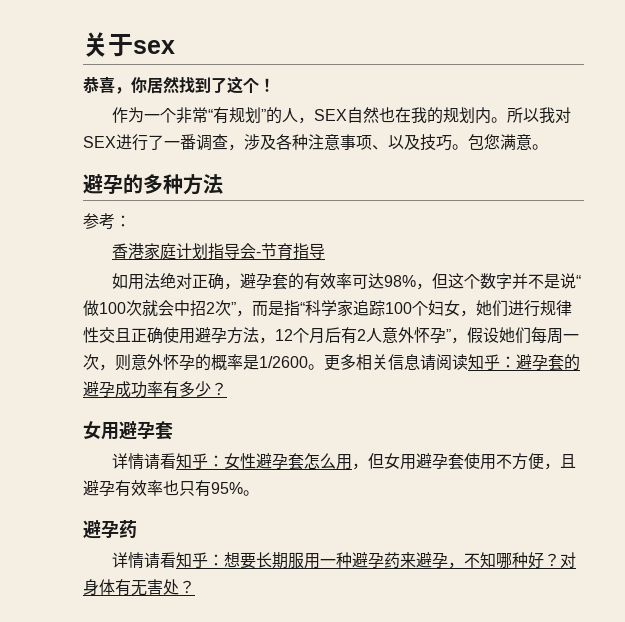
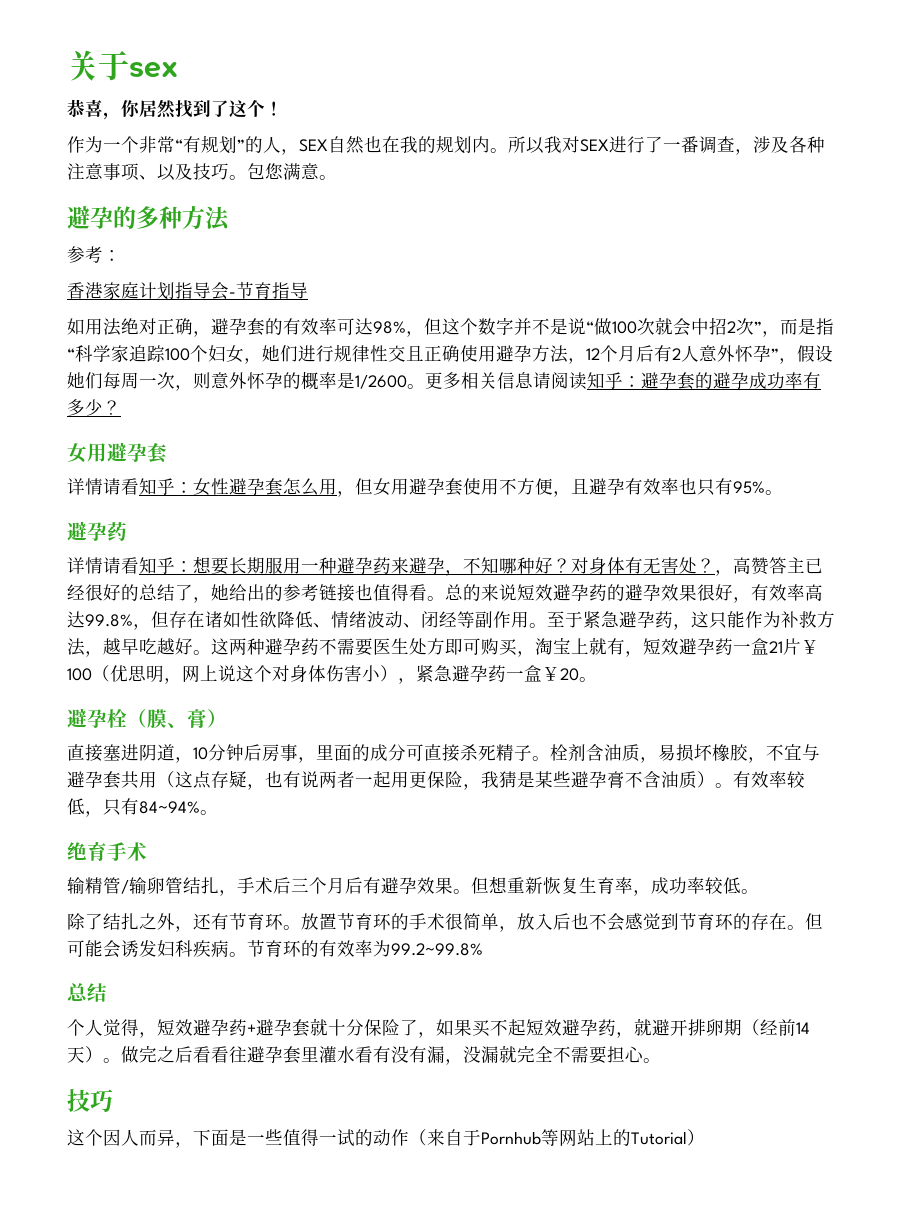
(195, 587) none -> [715,557,823,576] [67,584,823,603] [67,611,835,630] [67,637,819,657] [67,665,597,684] [67,708,227,728] [67,744,820,763] [67,770,805,790] [67,798,218,817] [67,841,147,861] [67,876,759,896] [67,913,823,932] [67,940,483,958] [67,983,107,1002] [67,1018,810,1038] [67,1045,661,1065] [67,1089,113,1113] [67,1129,705,1148] ，高赞答主已经很好的总结了，她给出的参考链接也值得看。总的来说短效避孕药的避孕效果很好，有效率高达99.8%，但存在诸如性欲降低、情绪波动、闭经等副作用。至于紧急避孕药，这只能作为补救方法，越早吃越好。这两种避孕药不需要医生处方即可购买，淘宝上就有，短效避孕药一盒21片￥100（优思明，网上说这个对身体伤害小），紧急避孕药一盒￥20。 // 避孕栓（膜、膏） // 直接塞进阴道，10分钟后房事，里面的成分可直接杀死精子。栓剂含油质，易损坏橡胶，不宜与避孕套共用（这点存疑，也有说两者一起用更保险，我猜是某些避孕膏不含油质）。有效率较低，只有84~94%。 // 绝育手术 // 输精管/输卵管结扎，手术后三个月后有避孕效果。但想重新恢复生育率，成功率较低。 // 除了结扎之外，还有节育环。放置节育环的手术很简单，放入后也不会感觉到节育环的存在。但可能会诱发妇科疾病。节育环的有效率为99.2~99.8% // 总结 // 个人觉得，短效避孕药+避孕套就十分保险了，如果买不起短效避孕药，就避开排卵期（经前14天）。做完之后看看往避孕套里灌水看有没有漏，没漏就完全不需要担心。 // 技巧 // 这个因人而异，下面是一些值得一试的动作（来自于Pornhub等网站上的Tutorial）

